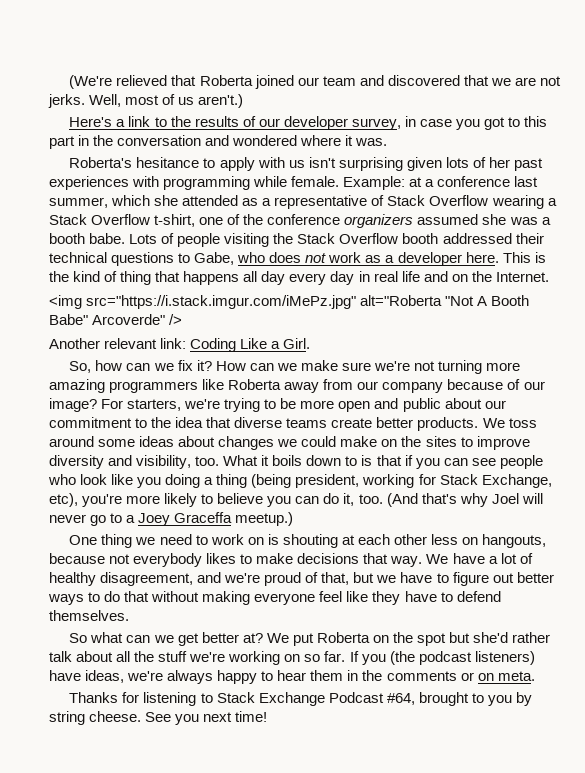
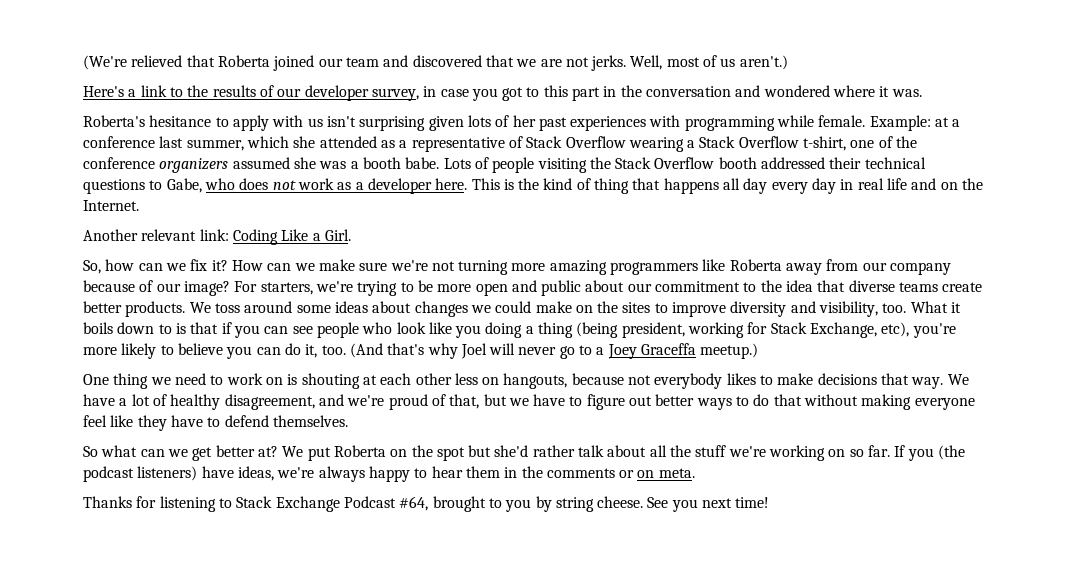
[49,295,530,309] [49,314,183,325] // <img src="https://i.stack.imgur.com/iMePz.jpg" alt="Roberta "Not A Booth Babe" Arcoverde" /> -> (139, 205) none

